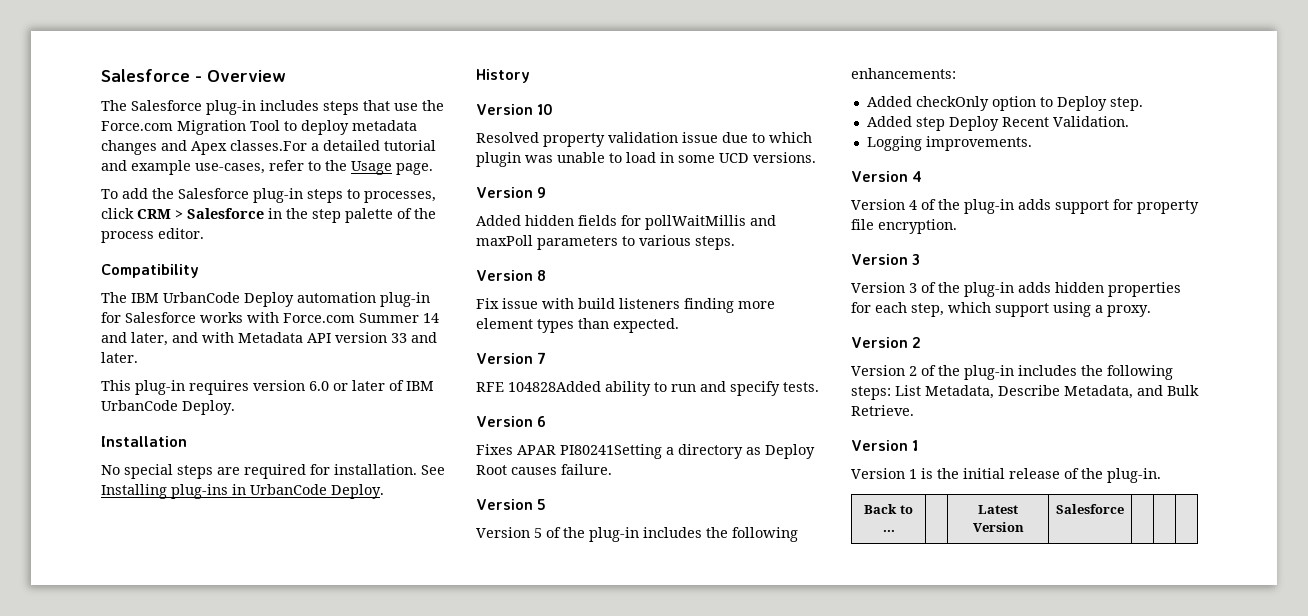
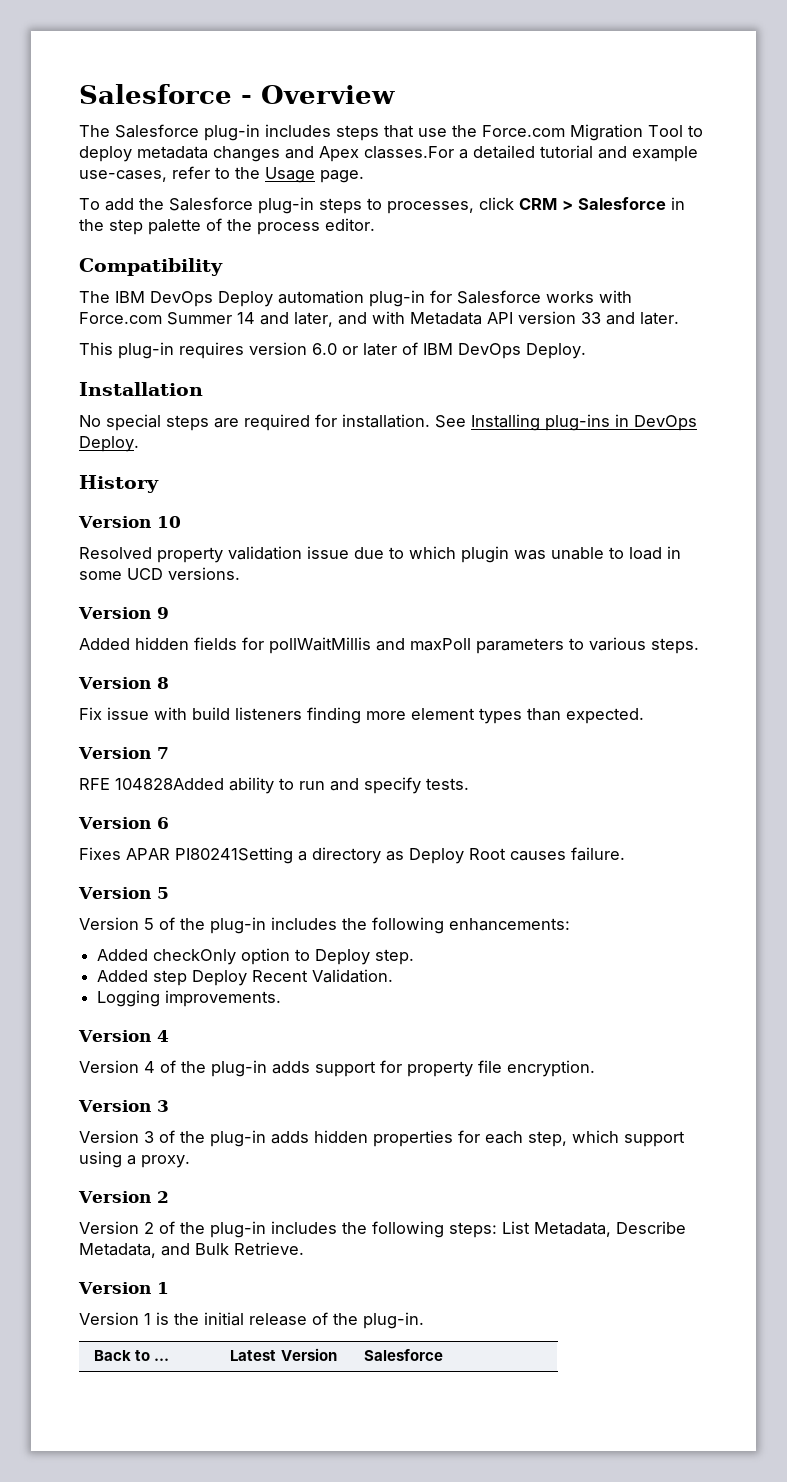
[163,292,240,303] UrbanCode -> [150,291,213,307] DevOps
[101,400,178,411] UrbanCode -> [458,343,521,359] DevOps
[250,484,327,495] UrbanCode -> [634,415,697,431] DevOps

